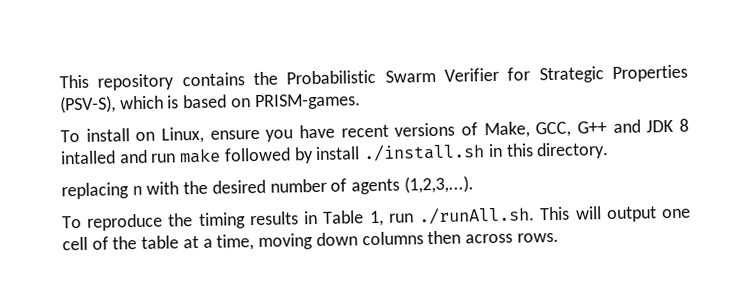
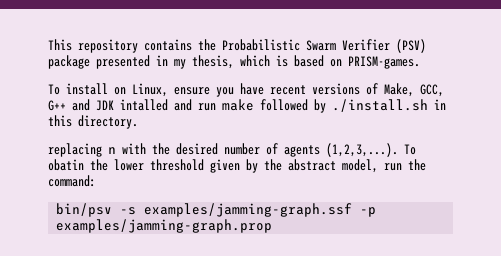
[507,64,688,84] [60,95,116,114] for Strategic Properties (PSV-S), -> [396,39,426,53] [48,55,234,69] (PSV) package presented in my thesis,
[679,118,689,132] 8 -> (114, 105) none
[315,146,361,160] install -> (326, 106) none
[62,206,692,231] [62,230,559,251] // To reproduce the timing results in Table 1, run ./runAll.sh. This will output one cell of the table at a time, moving down columns then across rows. -> [404,144,416,155] [48,159,426,173] [48,175,96,187] [56,203,377,217] [56,219,273,233] To obatin the lower threshold given by the abstract model, run the command: // bin/psv -s examples/jamming-graph.ssf -p examples/jamming-graph.prop

